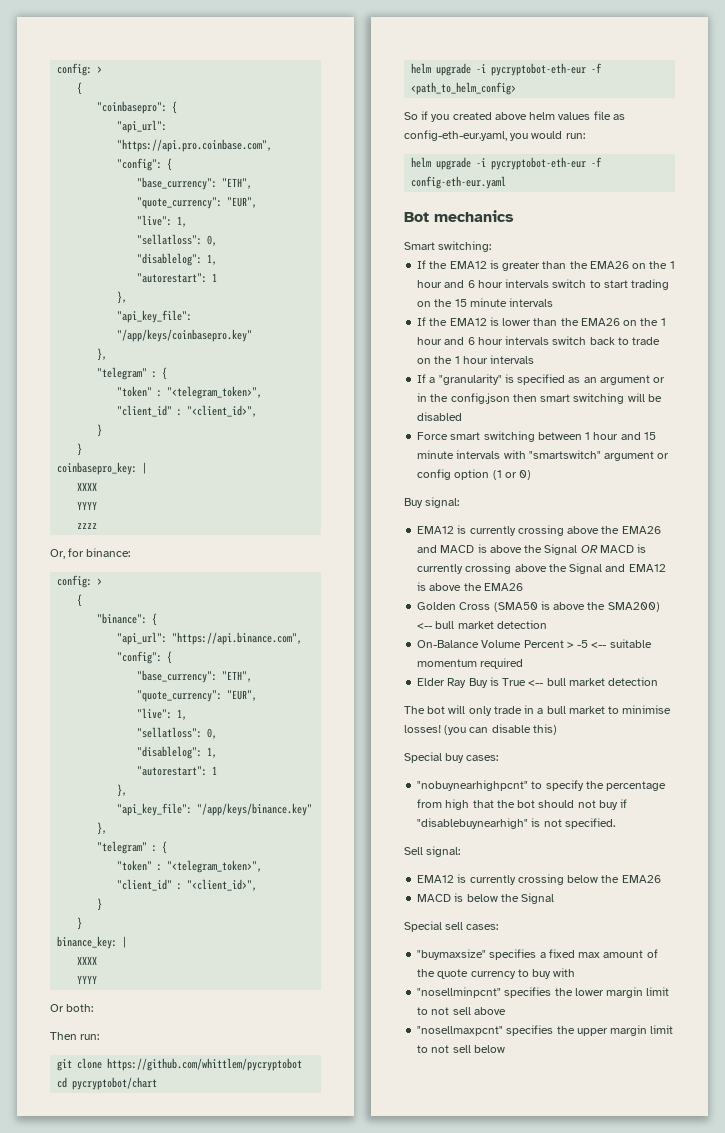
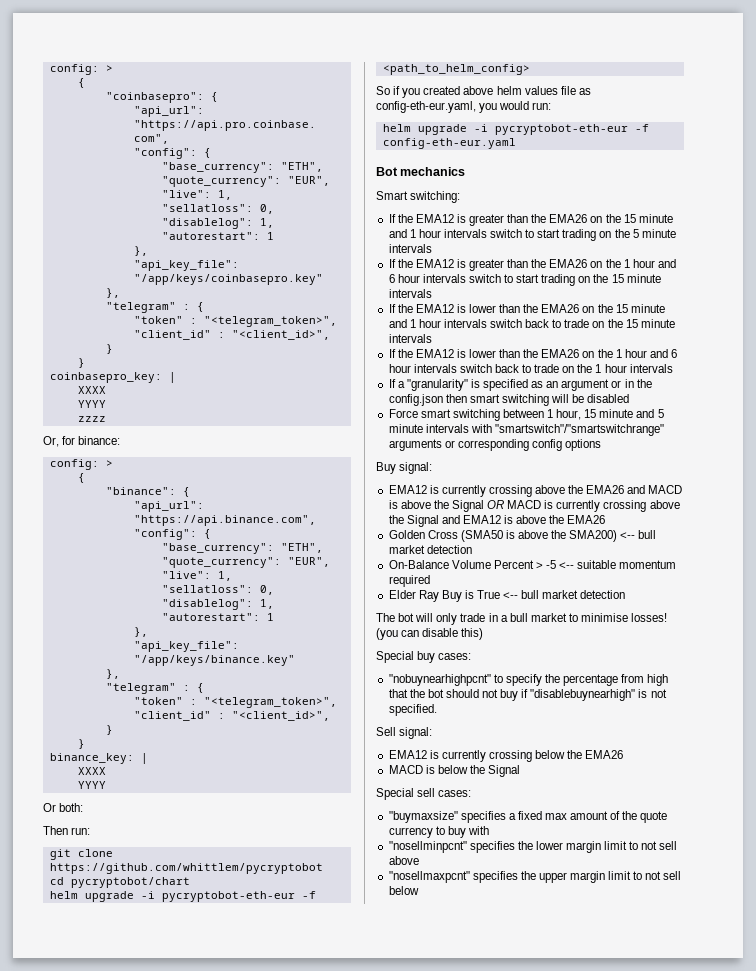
(492, 246) none -> [388,214,673,226] [388,229,676,241] [388,244,432,253] // If the EMA12 is greater than the EMA26 on the 15 minute and 1 hour intervals switch to start trading on the 5 minute intervals
(554, 302) none -> [388,304,665,313] [388,319,675,328] [388,334,432,343] // If the EMA12 is lower than the EMA26 on the 15 minute and 1 hour intervals switch back to trade on the 15 minute intervals
[593,432,656,440] [417,450,670,461] [417,469,532,480] hour and 15 minute intervals with "smartswitch" argument or config option (1 or 0) -> [556,409,664,420] [388,424,664,436] [388,439,602,451] hour, 15 minute and 5 minute intervals with "smartswitch"/"smartswitchrange" arguments or corresponding config options

